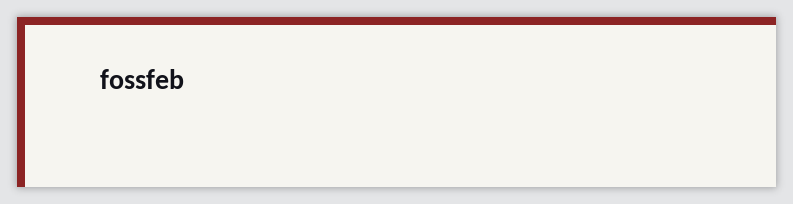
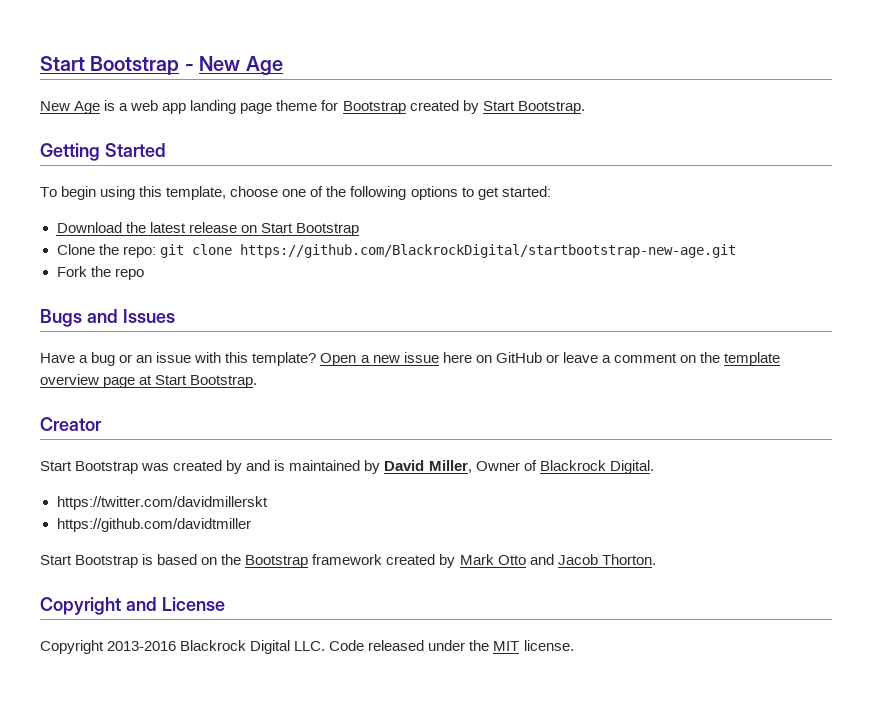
[100,69,184,89] fossfeb -> [40,56,283,75] [40,100,585,114] [40,143,166,161] [40,186,551,200] [56,222,359,236] [56,244,736,258] [56,266,144,280] [40,309,175,327] [40,352,781,366] [40,374,258,388] [40,417,102,431] [40,460,654,474] [56,496,268,510] [56,518,251,532] [40,554,656,568] [40,597,225,615] [40,640,574,654] Start Bootstrap - New Age // New Age is a web app landing page theme for Bootstrap created by Start Bootstrap. // Getting Started // To begin using this template, choose one of the following options to get started: // Download the latest release on Start Bootstrap // Clone the repo: git clone https://github.com/BlackrockDigital/startbootstrap-new-age.git // Fork the repo // Bugs and Issues // Have a bug or an issue with this template? Open a new issue here on GitHub or leave a comment on the template overview page at Start Bootstrap. // Creator // Start Bootstrap was created by and is maintained by David Miller, Owner of Blackrock Digital. // https://twitter.com/davidmillerskt // https://github.com/davidtmiller // Start Bootstrap is based on the Bootstrap framework created by Mark Otto and Jacob Thorton. // Copyright and License // Copyright 2013-2016 Blackrock Digital LLC. Code released under the MIT license.

